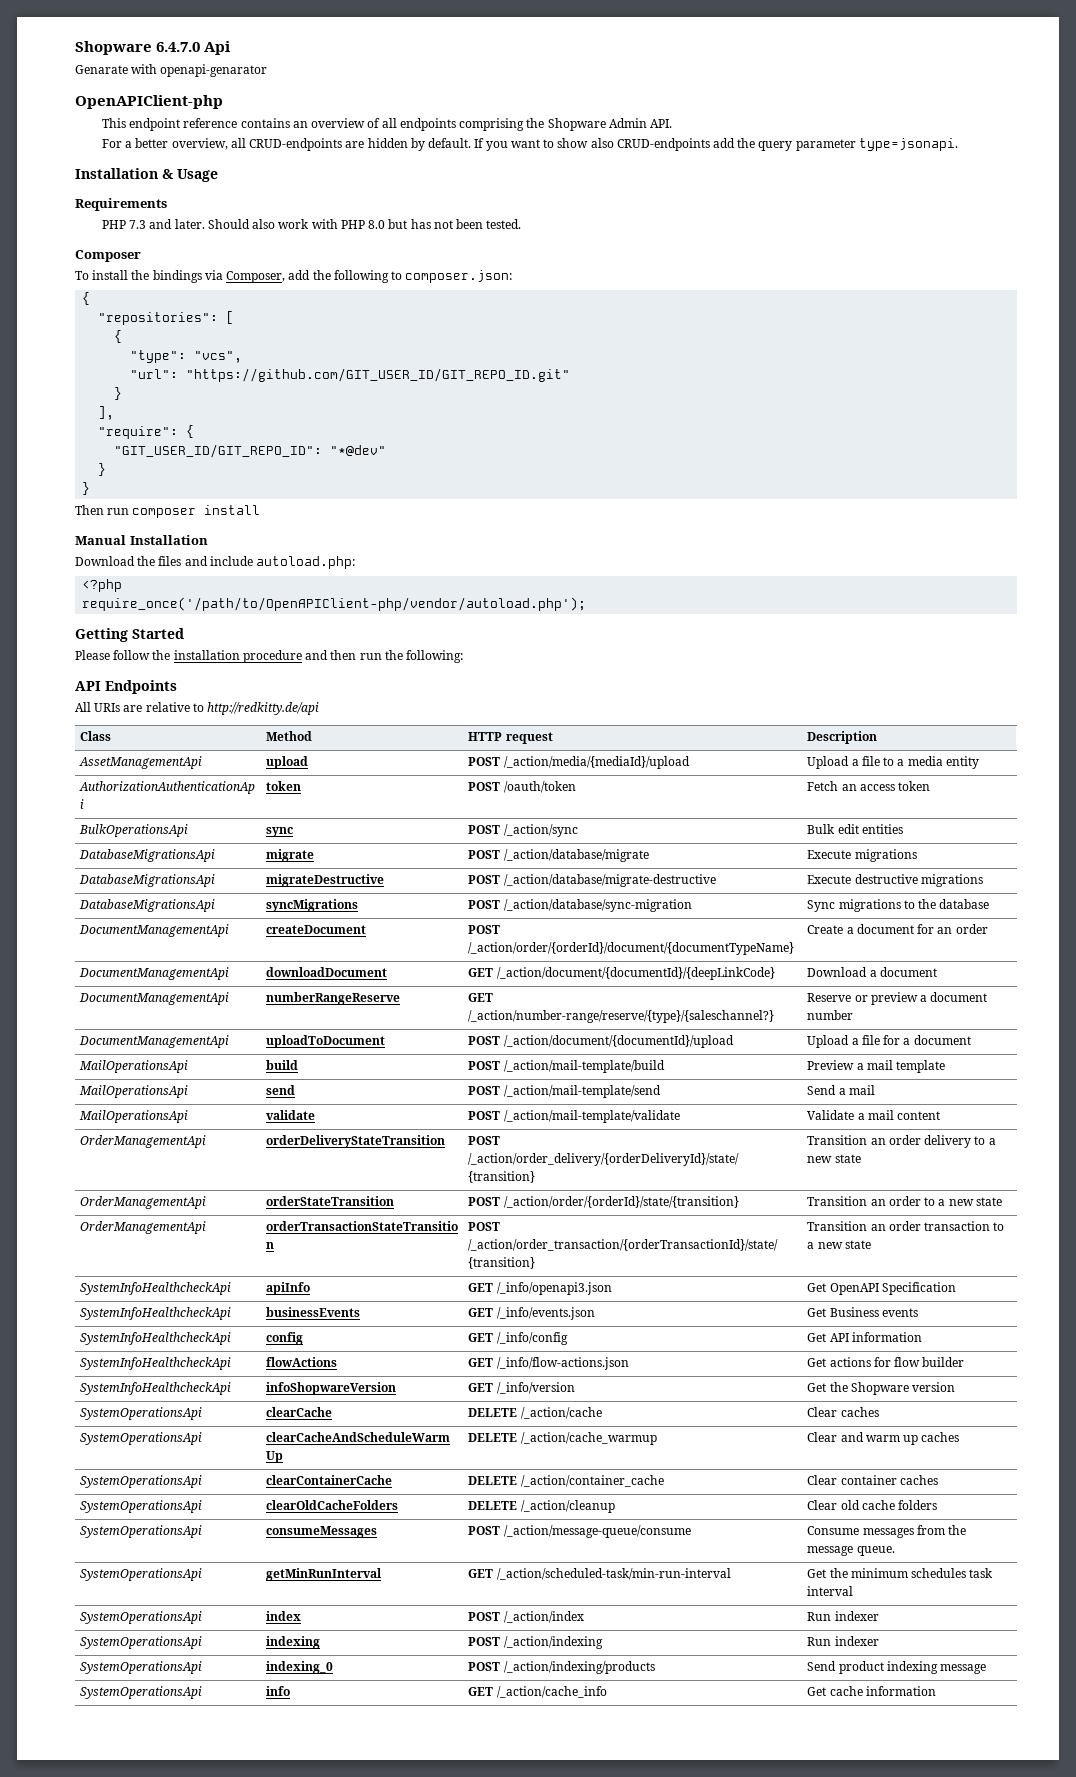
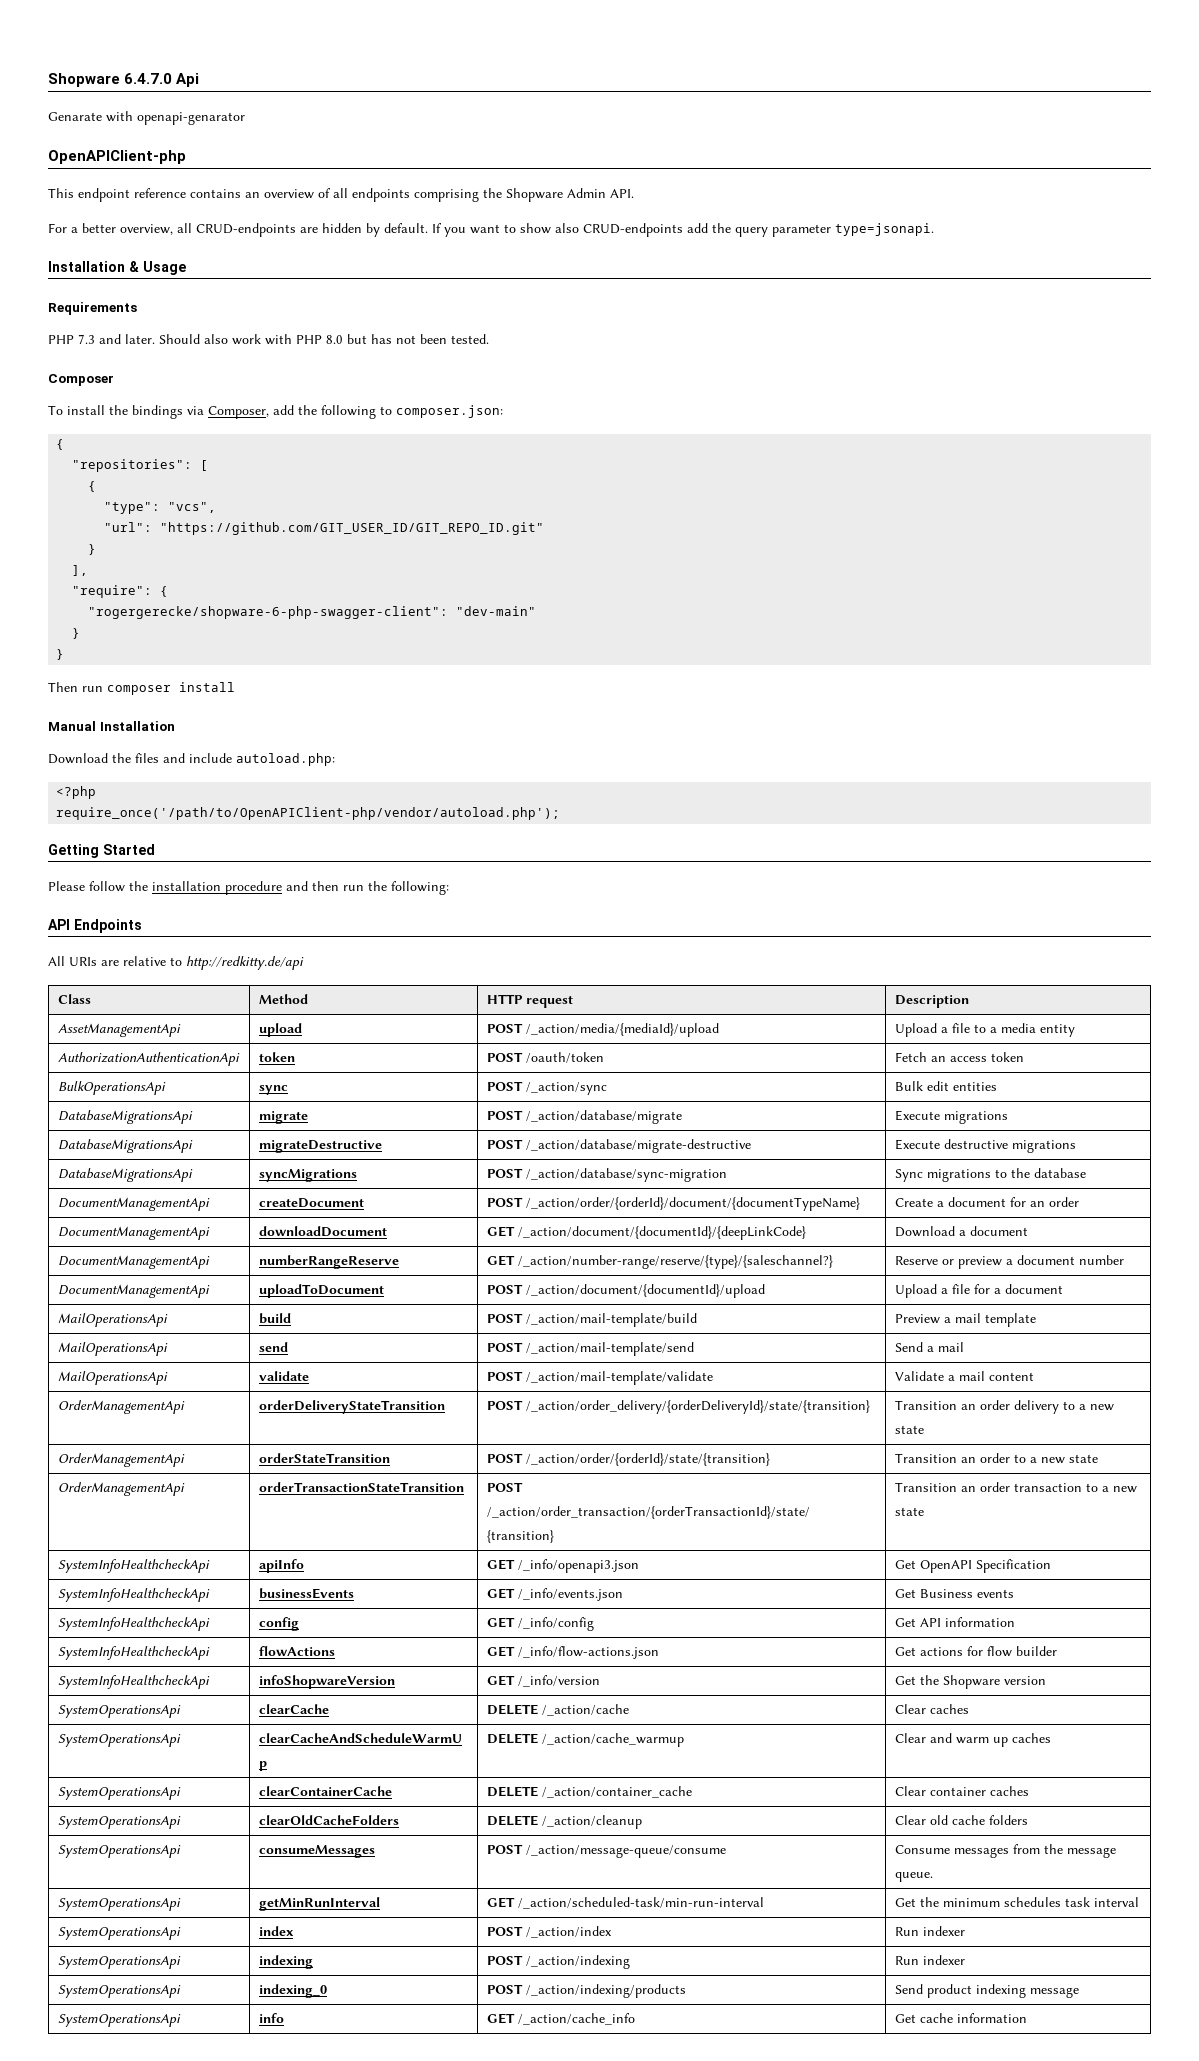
[114,444,387,458] "GIT_USER_ID/GIT_REPO_ID": "*@dev" -> [88,606,537,619] "rogergerecke/shopware-6-php-swagger-client": "dev-main"

